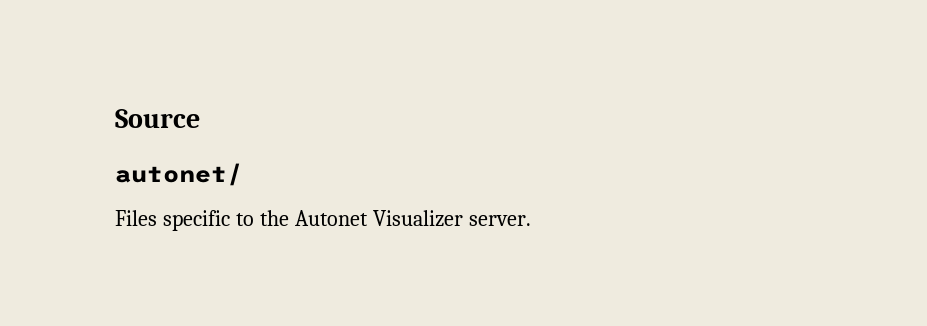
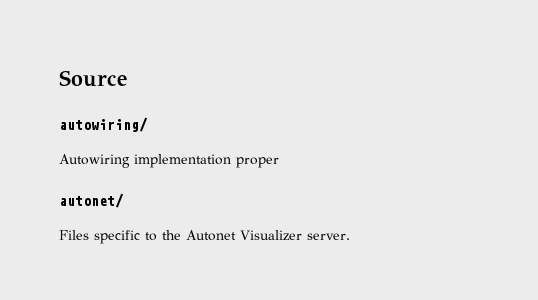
(200, 118) none -> [59,117,148,132] [59,154,279,168] // autowiring/ // Autowiring implementation proper

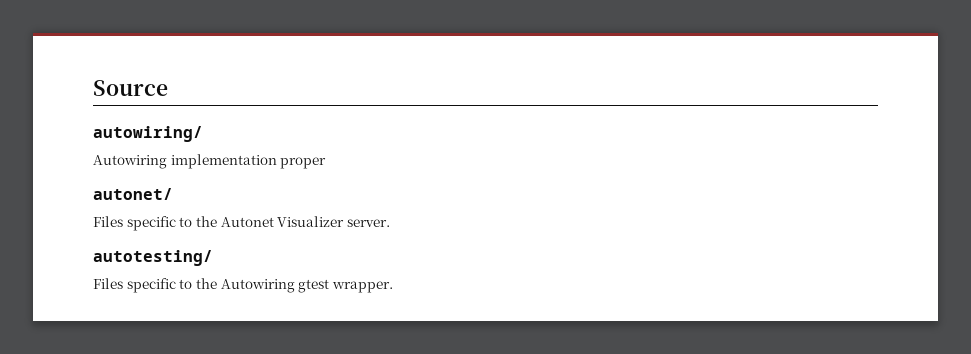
(350, 236) none -> [93,250,213,266] [93,278,393,293] // autotesting/ // Files specific to the Autowiring gtest wrapper.

